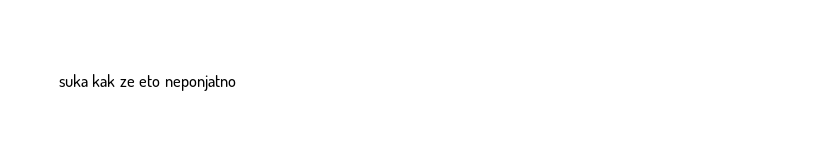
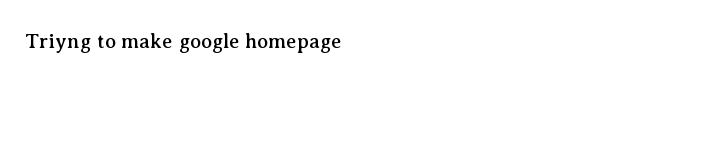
[59,74,236,91] suka kak ze eto neponjatno -> [25,33,343,53] Triyng to make google homepage

